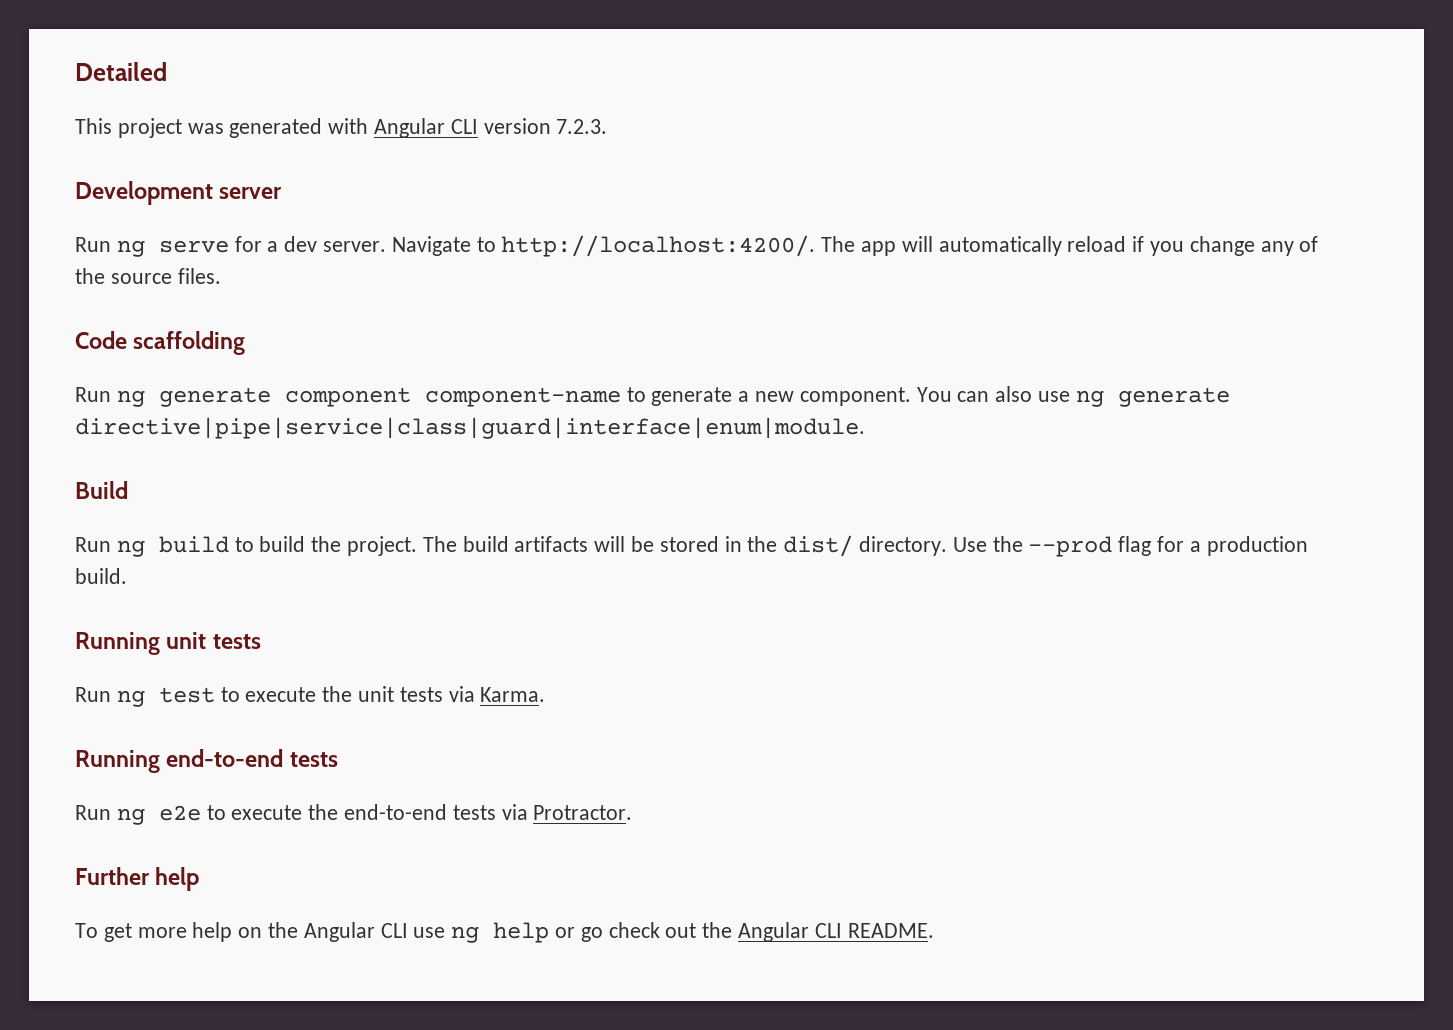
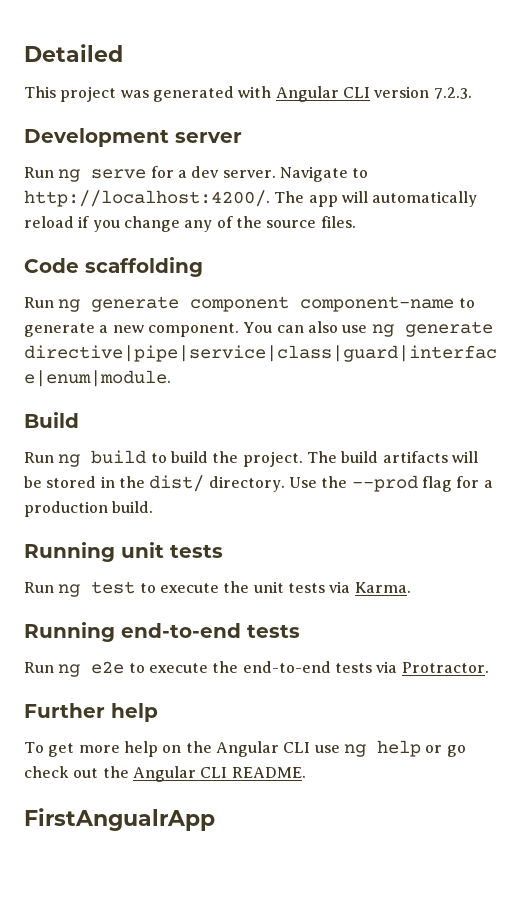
(934, 930) none -> [24,808,215,831] // FirstAngualrApp

